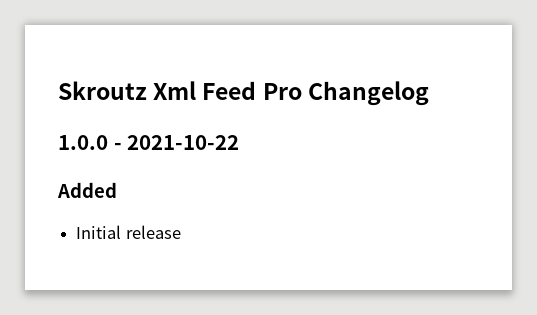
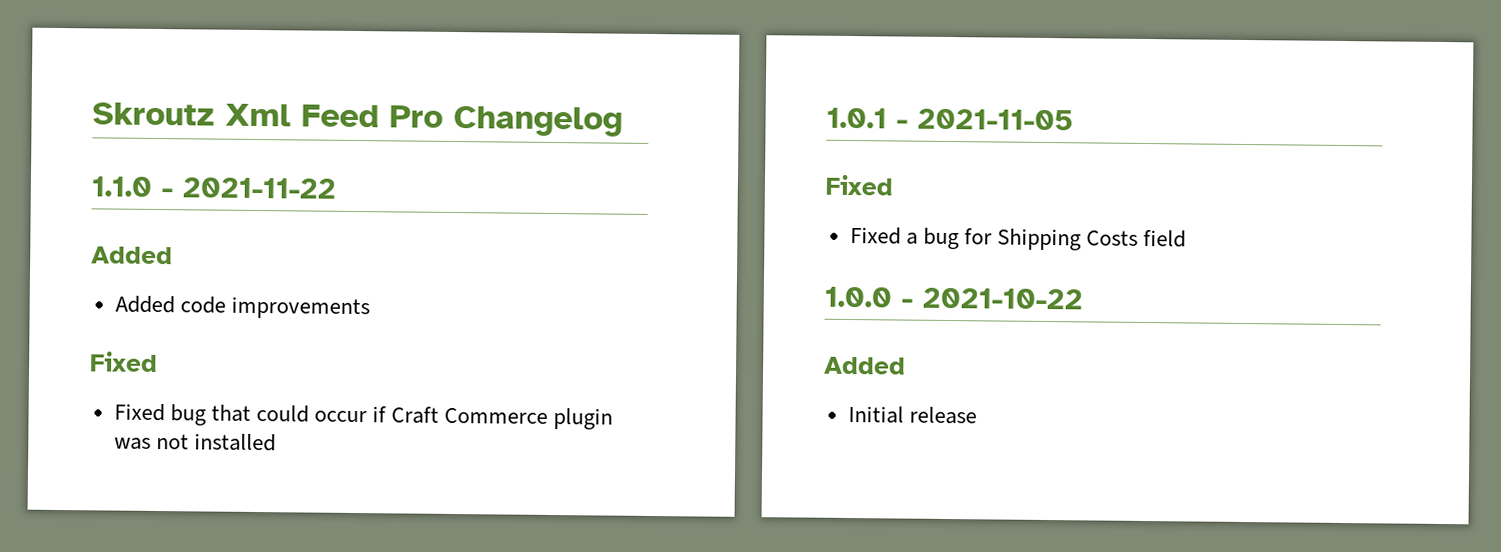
(429, 93) none -> [91,176,336,199] [91,246,173,265] [114,295,370,320] [90,351,158,372] [113,403,614,430] [113,433,276,452] [826,107,1073,131] [825,174,894,196] [849,226,1187,251] // 1.1.0 - 2021-11-22 // Added // Added code improvements // Fixed // Fixed bug that could occur if Craft Commerce plugin was not installed // 1.0.1 - 2021-11-05 // Fixed // Fixed a bug for Shipping Costs field

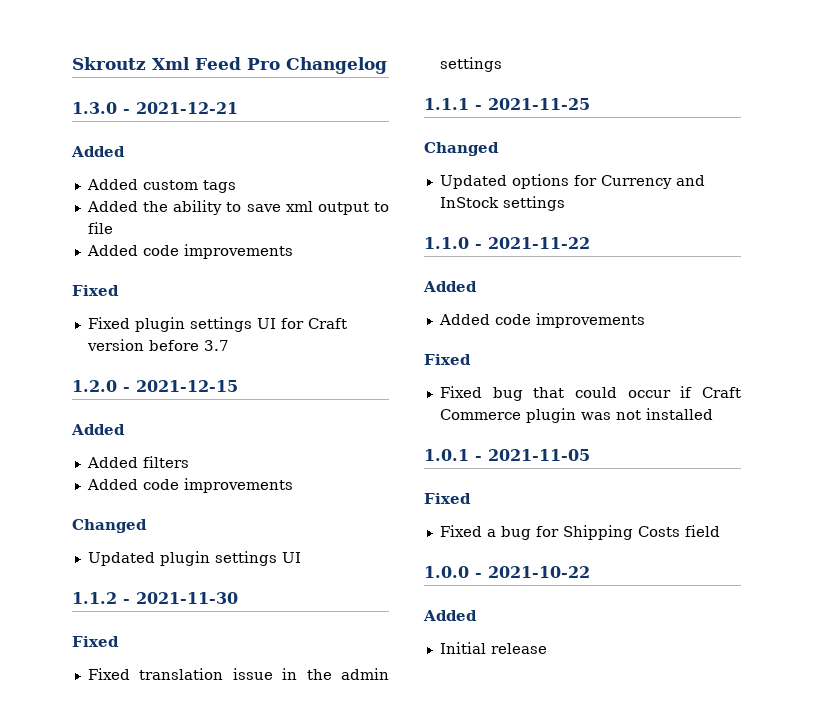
(623, 121) none -> [72,102,238,114] [71,146,125,157] [86,179,236,193] [86,200,389,215] [87,222,113,234] [86,244,293,259] [72,285,119,296] [87,317,347,332] [86,339,229,351] [72,380,238,392] [71,424,125,435] [86,456,189,468] [86,478,293,493] [72,519,147,533] [87,551,301,566] [72,592,238,604] [72,636,119,647] [87,668,390,680] [439,57,502,72] [424,98,590,110] [424,142,499,156] [439,174,705,189] [439,196,565,211] // 1.3.0 - 2021-12-21 // Added // Added custom tags // Added the ability to save xml output to file // Added code improvements // Fixed // Fixed plugin settings UI for Craft version before 3.7 // 1.2.0 - 2021-12-15 // Added // Added filters // Added code improvements // Changed // Updated plugin settings UI // 1.1.2 - 2021-11-30 // Fixed // Fixed translation issue in the admin settings // 1.1.1 - 2021-11-25 // Changed // Updated options for Currency and InStock settings

